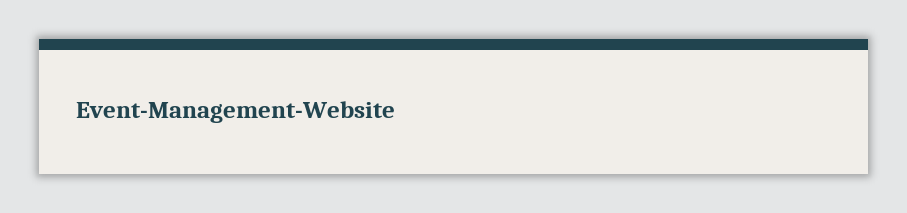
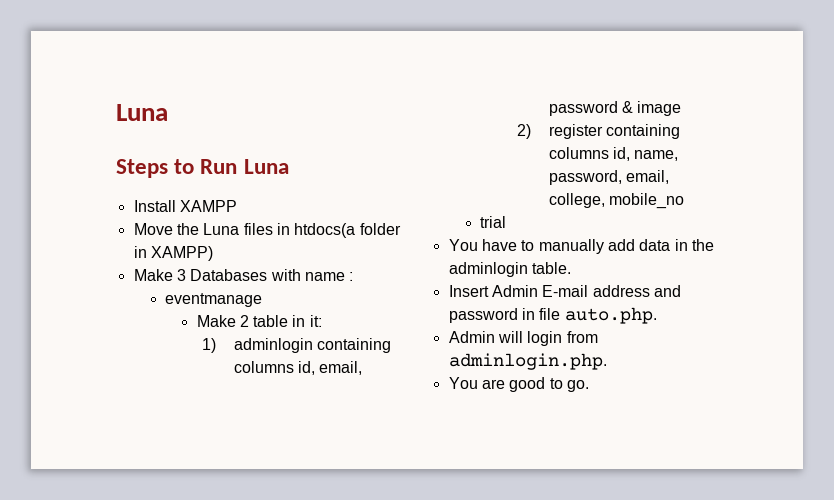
[76,101,395,123] Event-Management-Website -> [116,104,168,121] [116,159,289,178] [133,200,237,212] [133,223,401,238] [133,246,213,261] [133,269,354,281] [165,293,263,307] [196,315,322,327] [202,338,391,353] [233,361,363,375] [548,101,682,116] [517,124,680,139] [548,147,679,161] [548,170,669,185] [548,193,684,209] [480,216,507,228] [448,239,714,254] [448,262,571,277] [448,285,681,297] [448,307,657,324] [448,331,598,346] [448,353,607,370] [448,377,589,392] Luna // Steps to Run Luna // Install XAMPP // Move the Luna files in htdocs(a folder in XAMPP) // Make 3 Databases with name : // eventmanage // Make 2 table in it: // 1) adminlogin containing columns id, email, password & image // 2) register containing columns id, name, password, email, college, mobile_no // trial // You have to manually add data in the adminlogin table. // Insert Admin E-mail address and password in file auto.php. // Admin will login from adminlogin.php. // You are good to go.

